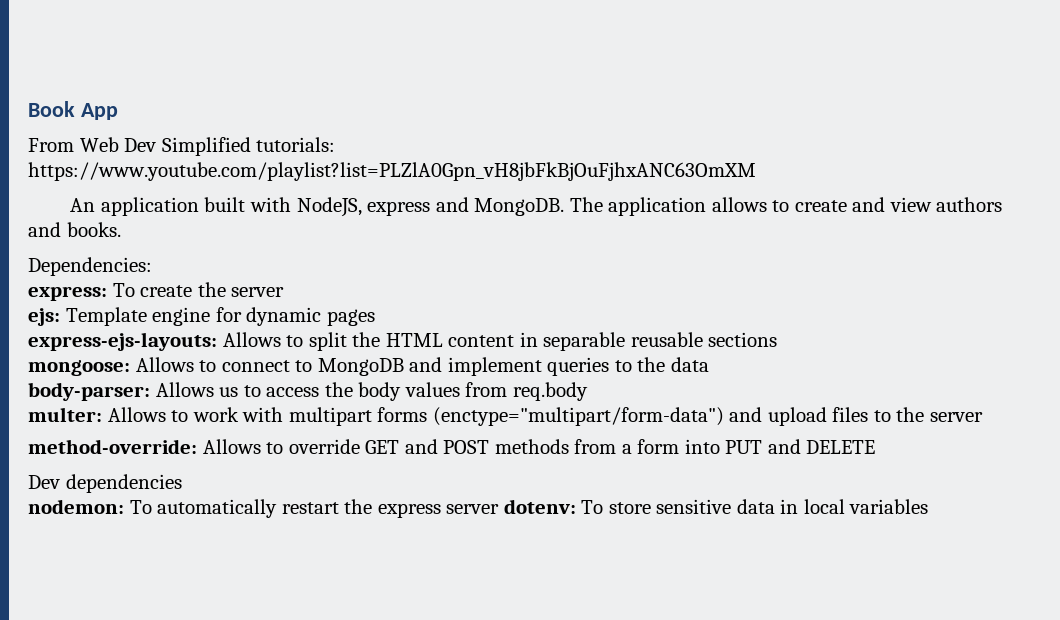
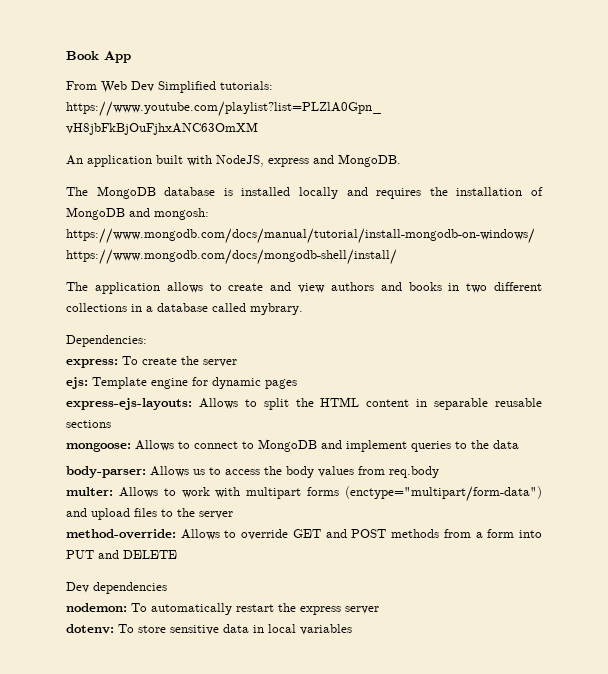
(565, 207) none -> [66,186,544,199] [66,207,209,220] [66,228,535,244] [66,249,397,265] // The MongoDB database is installed locally and requires the installation of MongoDB and mongosh: https://www.mongodb.com/docs/manual/tutorial/install-mongodb-on-windows/ https://www.mongodb.com/docs/mongodb-shell/install/ //
[66,222,121,237] books. -> [408,282,542,293] [66,303,303,315] books in two different collections in a database called mybrary.
(500, 509) none -> (379, 610) //

